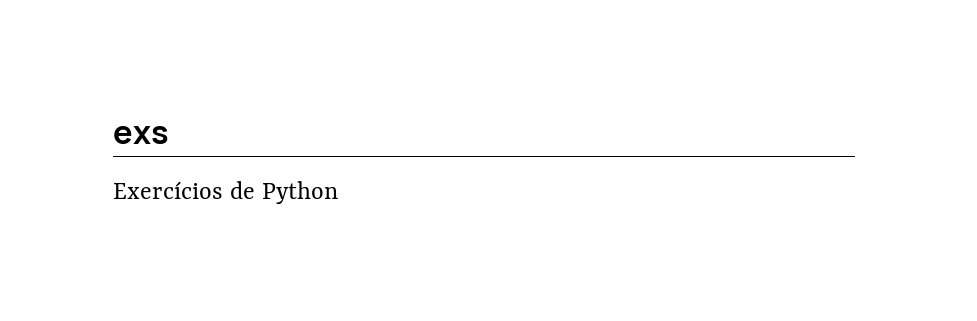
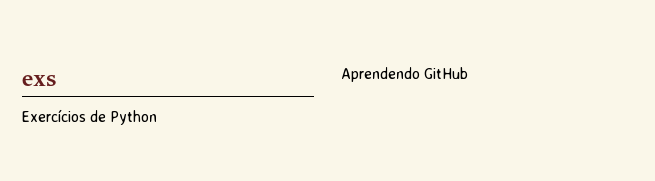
(339, 192) none -> [341,67,469,82] // Aprendendo GitHub

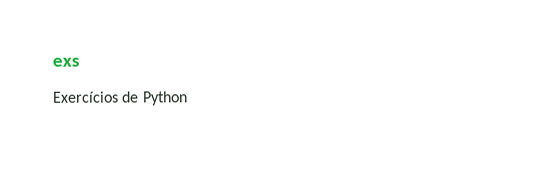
[341,67,469,82] // Aprendendo GitHub -> (188, 98) none

